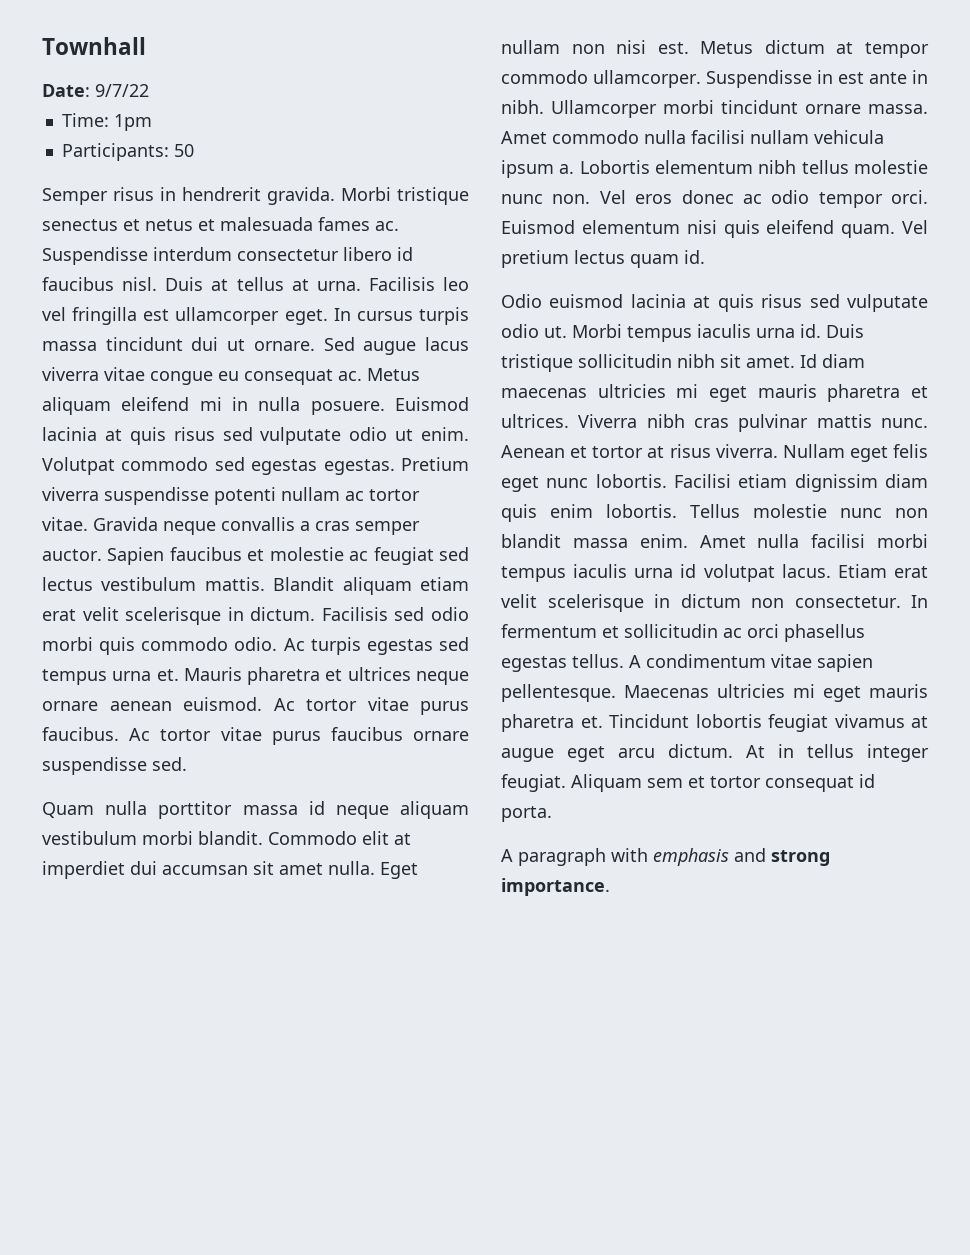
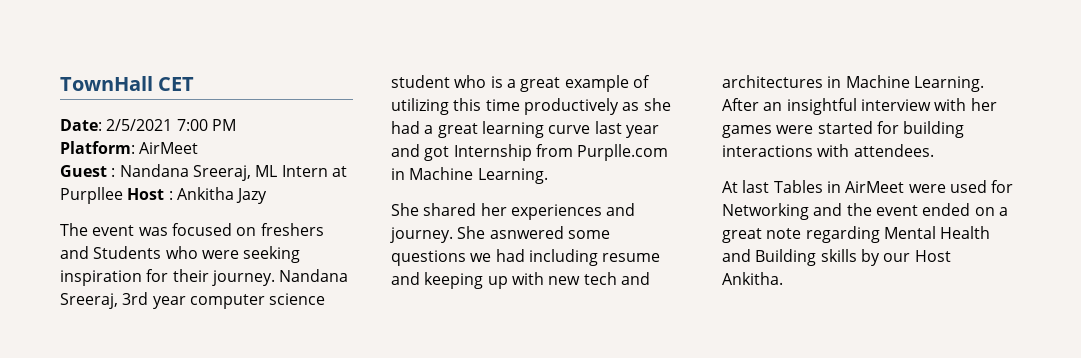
[42,37,146,55] Townhall -> [60,76,195,91] TownHall CET
[95,84,149,97] [61,113,152,131] [61,143,194,161] [42,187,469,205] [42,217,399,231] [42,247,413,265] [42,277,469,291] [42,307,470,325] [42,337,470,355] [42,367,420,385] [42,397,469,415] [42,427,469,445] [42,457,469,475] [42,487,420,505] [42,517,420,535] [42,547,469,565] [42,577,469,595] [42,607,469,625] [42,637,470,655] [42,667,469,685] [42,697,469,715] [42,727,469,745] [42,757,187,775] [42,801,470,819] [42,831,411,845] [42,861,418,879] [501,40,929,58] [501,70,928,88] [501,100,928,118] [501,130,884,144] [501,160,928,178] [501,190,928,208] [501,220,928,238] [501,250,705,268] [501,294,928,312] [501,324,864,342] [501,354,865,372] [501,384,928,402] [501,414,928,432] [501,444,928,462] [501,474,928,492] [501,504,928,522] [501,534,928,548] [501,564,928,582] [501,594,928,612] [501,624,865,642] [501,654,873,672] [501,684,928,702] [501,714,928,732] [501,744,929,762] [501,774,875,792] [501,806,552,822] [501,848,830,866] [501,878,610,896] 9/7/22 // Time: 1pm // Participants: 50 // Semper risus in hendrerit gravida. Morbi tristique senectus et netus et malesuada fames ac. Suspendisse interdum consectetur libero id faucibus nisl. Duis at tellus at urna. Facilisis leo vel fringilla est ullamcorper eget. In cursus turpis massa tincidunt dui ut ornare. Sed augue lacus viverra vitae congue eu consequat ac. Metus aliquam eleifend mi in nulla posuere. Euismod lacinia at quis risus sed vulputate odio ut enim. Volutpat commodo sed egestas egestas. Pretium viverra suspendisse potenti nullam ac tortor vitae. Gravida neque convallis a cras semper auctor. Sapien faucibus et molestie ac feugiat sed lectus vestibulum mattis. Blandit aliquam etiam erat velit scelerisque in dictum. Facilisis sed odio morbi quis commodo odio. Ac turpis egestas sed tempus urna et. Mauris pharetra et ultrices neque ornare aenean euismod. Ac tortor vitae purus faucibus. Ac tortor vitae purus faucibus ornare suspendisse sed. // Quam nulla porttitor massa id neque aliquam vestibulum morbi blandit. Commodo elit at imperdiet dui accumsan sit amet nulla. Eget nullam non nisi est. Metus dictum at tempor commodo ullamcorper. Suspendisse in est ante in nibh. Ullamcorper morbi tincidunt ornare massa. Amet commodo nulla facilisi nullam vehicula ipsum a. Lobortis elementum nibh tellus molestie nunc non. Vel eros donec ac odio tempor orci. Euismod elementum nisi quis eleifend quam. Vel pretium lectus quam id. // Odio euismod lacinia at quis risus sed vulputate odio ut. Morbi tempus iaculis urna id. Duis tristique sollicitudin nibh sit amet. Id diam maecenas ultricies mi eget mauris pharetra et ultrices. Viverra nibh cras pulvinar mattis nunc. Aenean et tortor at risus viverra. Nullam eget felis eget nunc lobortis. Facilisi etiam dignissim diam quis enim lobortis. Tellus molestie nunc non blandit massa enim. Amet nulla facilisi morbi tempus iaculis urna id volutpat lacus. Etiam erat velit scelerisque in dictum non consectetur. In fermentum et sollicitudin ac orci phasellus egestas tellus. A condimentum vitae sapien pellentesque. Maecenas ultricies mi eget mauris pharetra et. Tincidunt lobortis feugiat vivamus at augue eget arcu dictum. At in tellus integer feugiat. Aliquam sem et tortor consequat id porta. // A paragraph with emphasis and strong importance. -> [106,119,236,131] [60,141,199,154] [60,164,347,181] [60,187,268,204] [60,223,324,236] [60,246,301,263] [60,269,349,286] [60,292,326,309] [391,75,650,92] [391,98,671,115] [391,121,659,138] [391,144,669,161] [391,167,548,184] [391,203,636,220] [390,226,610,243] [391,249,661,266] [391,272,650,289] [722,75,984,92] [722,98,997,115] [722,121,965,138] [722,144,934,157] [722,180,1014,193] [722,203,1008,220] [722,226,991,243] [722,249,951,266] [722,272,783,285] 2/5/2021 7:00 PM // Platform: AirMeet // Guest : Nandana Sreeraj, ML Intern at Purpllee Host : Ankitha Jazy // The event was focused on freshers and Students who were seeking inspiration for their journey. Nandana Sreeraj, 3rd year computer science student who is a great example of utilizing this time productively as she had a great learning curve last year and got Internship from Purplle.com in Machine Learning. // She shared her experiences and journey. She asnwered some questions we had including resume and keeping up with new tech and architectures in Machine Learning. After an insightful interview with her games were started for building interactions with attendees. // At last Tables in AirMeet were used for Networking and the event ended on a great note regarding Mental Health and Building skills by our Host Ankitha.

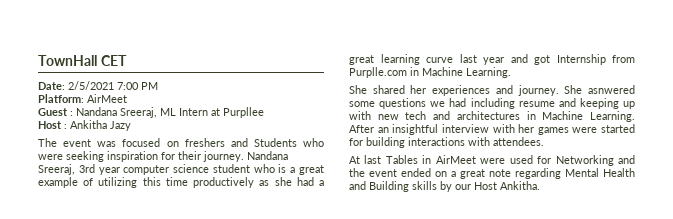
(123, 195) none -> (264, 112) //

